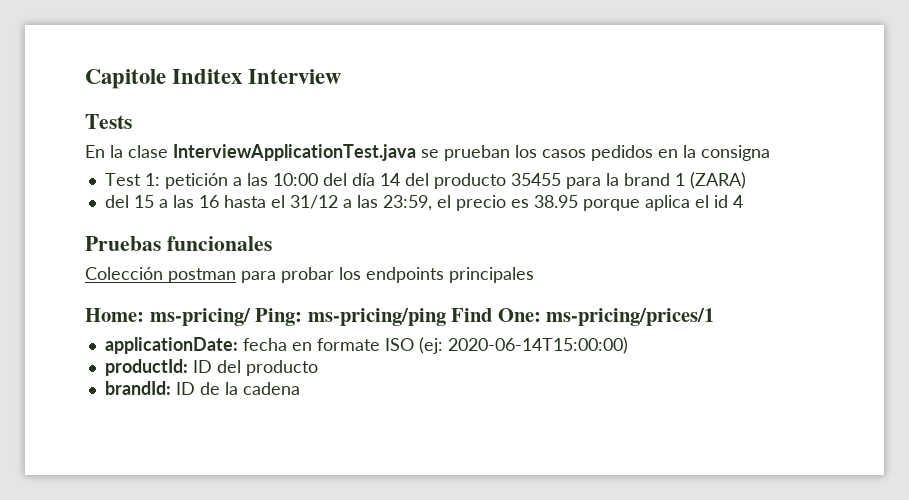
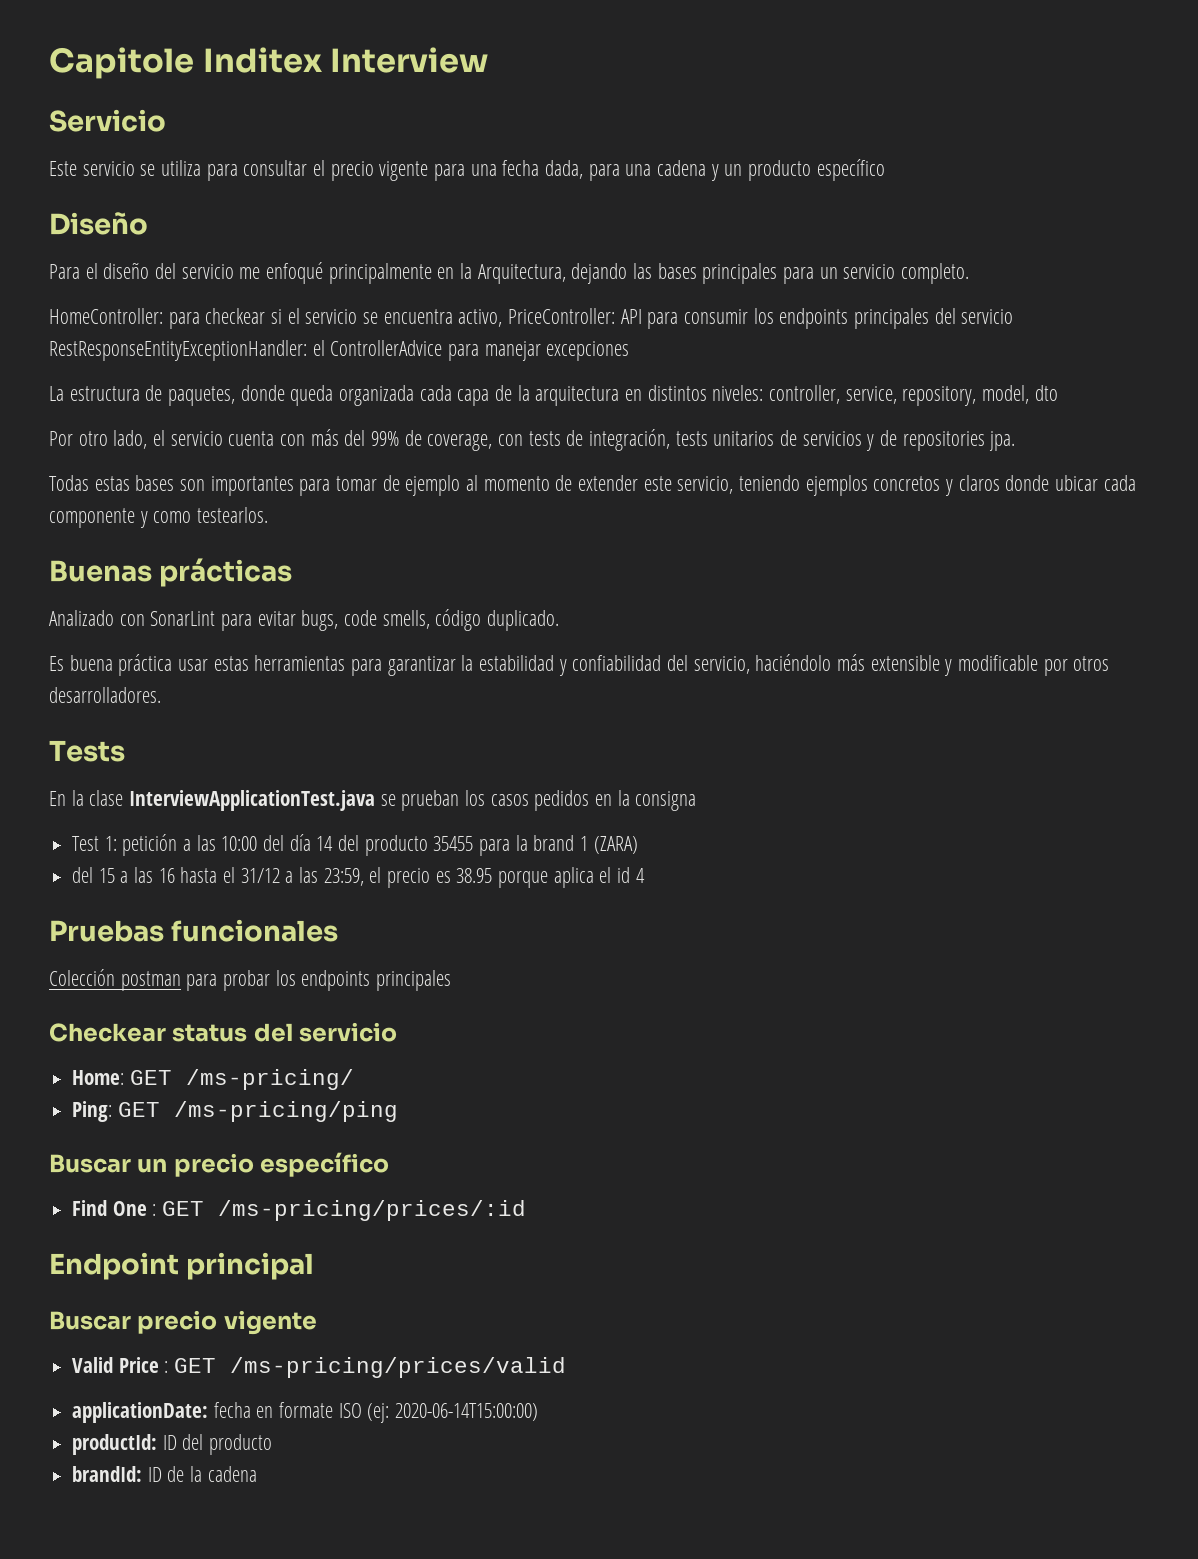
(342, 76) none -> [49,109,166,132] [49,159,885,181] [49,212,148,235] [49,262,970,284] [49,308,1014,329] [49,340,630,361] [49,385,1058,406] [49,429,1016,451] [49,475,1136,496] [49,507,269,528] [49,558,293,587] [49,609,560,631] [49,654,1110,676] [49,687,161,703] // Servicio // Este servicio se utiliza para consultar el precio vigente para una fecha dada, para una cadena y un producto específico // Diseño // Para el diseño del servicio me enfoqué principalmente en la Arquitectura, dejando las bases principales para un servicio completo. // HomeController: para checkear si el servicio se encuentra activo, PriceController: API para consumir los endpoints principales del servicio RestResponseEntityExceptionHandler: el ControllerAdvice para manejar excepciones // La estructura de paquetes, donde queda organizada cada capa de la arquitectura en distintos niveles: controller, service, repository, model, dto // Por otro lado, el servicio cuenta con más del 99% de coverage, con tests de integración, tests unitarios de servicios y de repositories jpa. // Todas estas bases son importantes para tomar de ejemplo al momento de extender este servicio, teniendo ejemplos concretos y claros donde ubicar cada componente y como testearlos. // Buenas prácticas // Analizado con SonarLint para evitar bugs, code smells, código duplicado. // Es buena práctica usar estas herramientas para garantizar la estabilidad y confiabilidad del servicio, haciéndolo más extensible y modificable por otros desarrolladores.
[85,308,715,326] Home: ms-pricing/ Ping: ms-pricing/ping Find One: ms-pricing/prices/1 -> [49,1022,398,1042] [72,1069,354,1090] [72,1101,398,1122] [49,1152,390,1177] [72,1200,527,1221] [49,1252,315,1280] [49,1310,317,1335] [72,1357,567,1378] Checkear status del servicio // Home: GET /ms-pricing/ // Ping: GET /ms-pricing/ping // Buscar un precio específico // Find One : GET /ms-pricing/prices/:id // Endpoint principal // Buscar precio vigente // Valid Price : GET /ms-pricing/prices/valid

